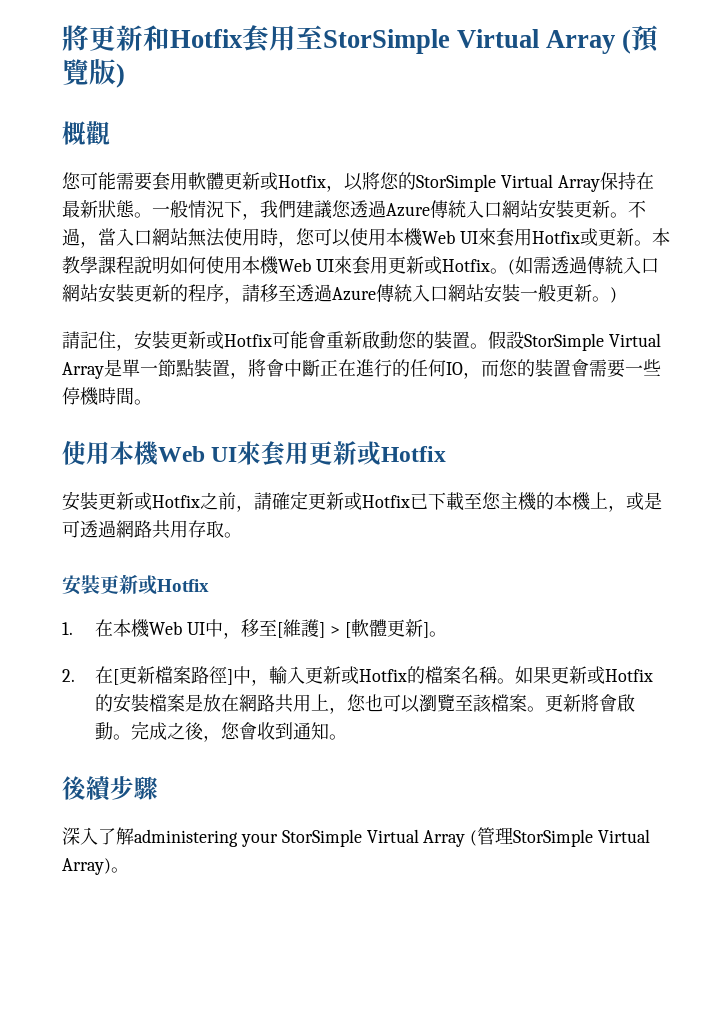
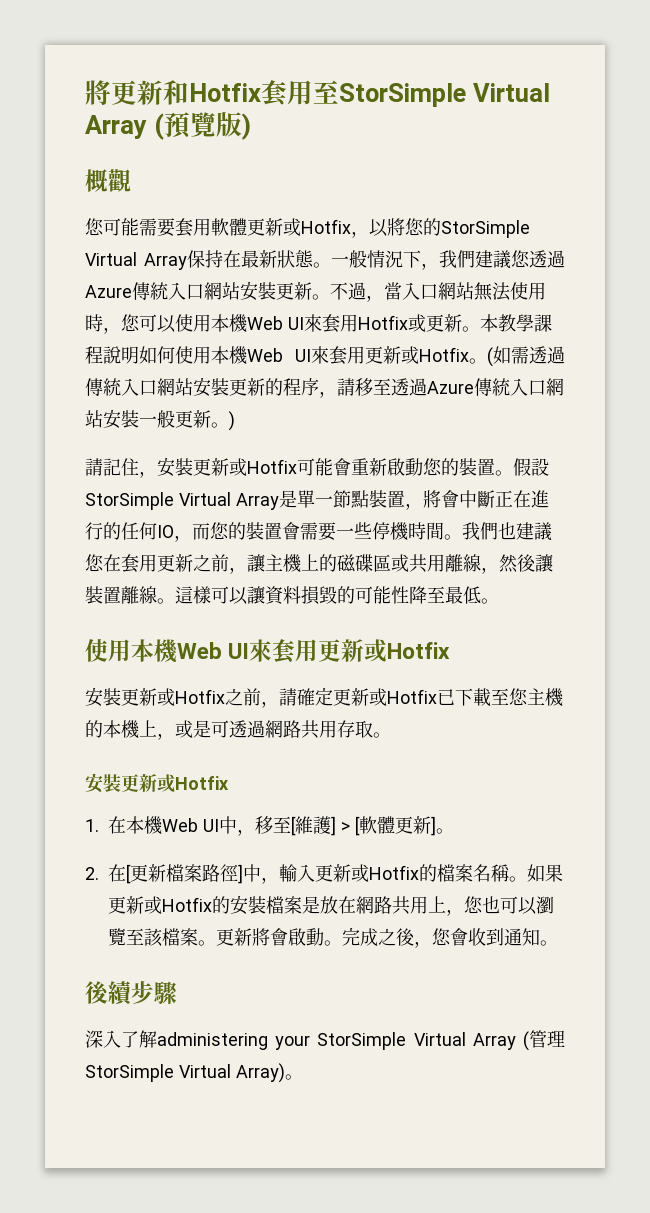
(152, 402) none -> [462,522,552,541] [85,554,553,574] [85,586,499,605] 我們也建議您在套用更新之前，讓主機上的磁碟區或共用離線，然後讓裝置離線。這樣可以讓資料損毀的可能性降至最低。

